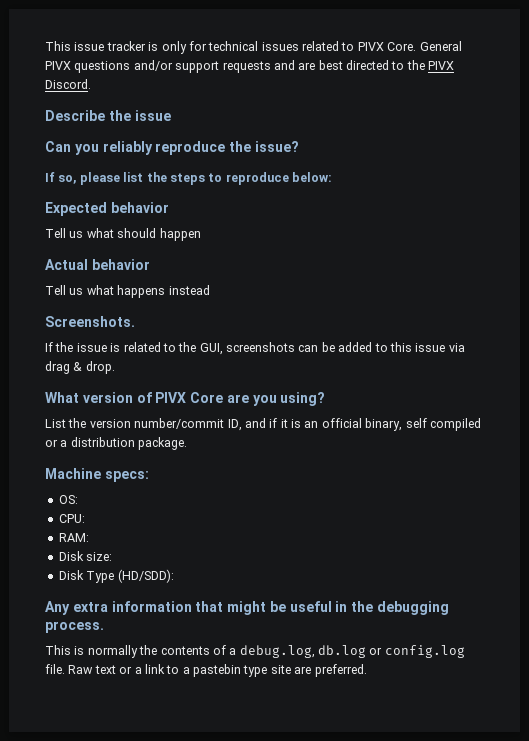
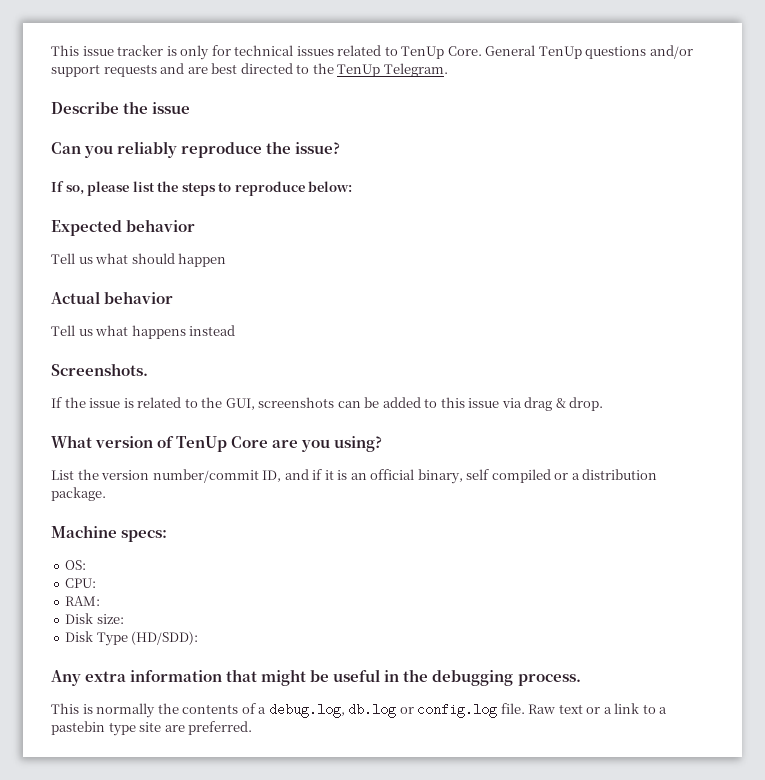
[357,42,384,51] PIVX -> [401,46,445,59] TenUp
[45,61,71,70] PIVX -> [538,46,582,59] TenUp
[428,61,455,70] [45,79,91,89] PIVX Discord. -> [337,63,448,77] TenUp Telegram.
[155,392,187,403] PIVX -> [176,436,228,452] TenUp

